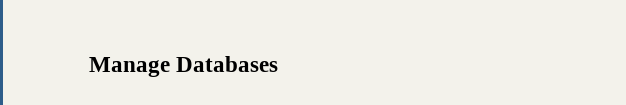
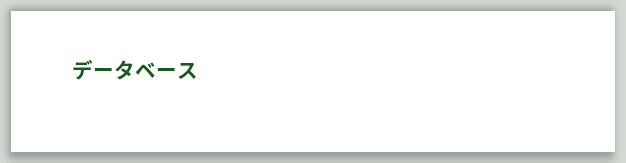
[89,56,279,77] Manage Databases -> [72,59,198,80] データベース

